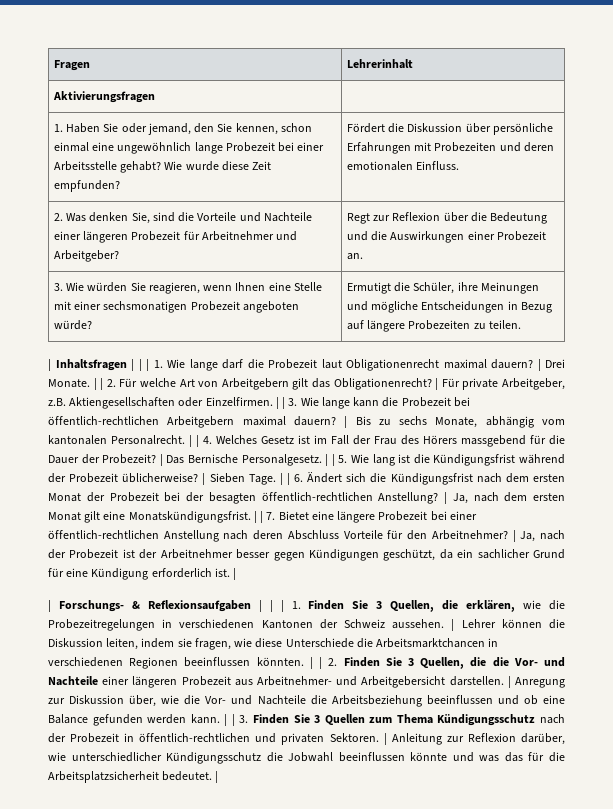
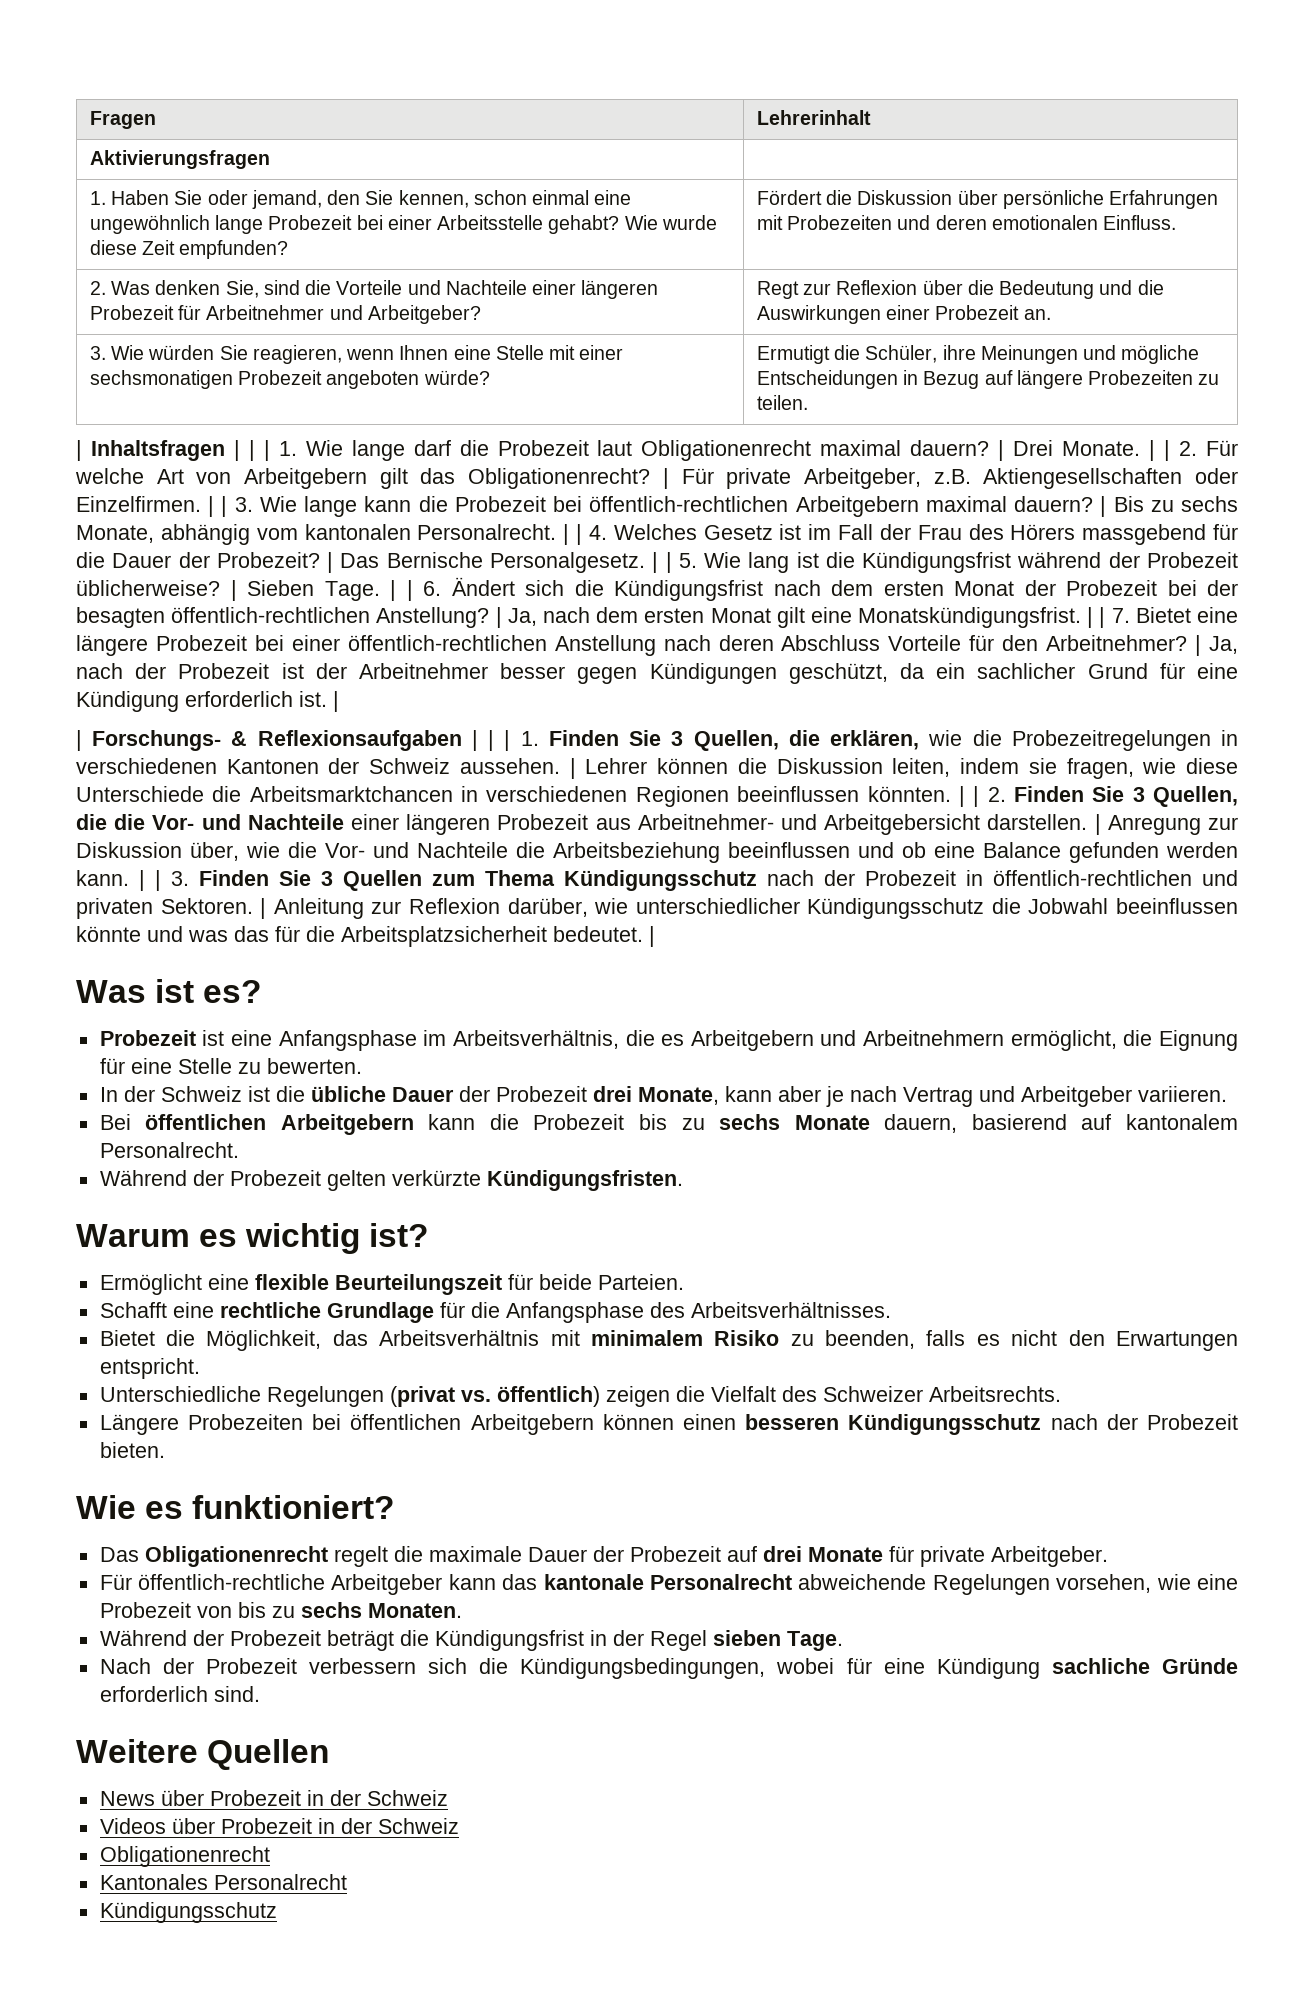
(219, 777) none -> [76,979,262,1003] [99,1030,1238,1051] [99,1058,362,1074] [99,1086,1227,1107] [99,1114,1238,1135] [99,1142,239,1158] [99,1170,683,1191] [76,1223,429,1254] [99,1274,684,1295] [99,1302,891,1323] [99,1330,1238,1351] [99,1358,200,1379] [99,1386,1061,1407] [99,1414,1239,1435] [99,1442,165,1458] [76,1495,395,1519] [99,1546,1108,1567] [99,1574,1238,1595] [99,1602,462,1618] [99,1630,843,1651] [99,1658,1238,1679] [99,1686,260,1702] [76,1739,330,1770] [99,1790,448,1806] [99,1818,459,1834] [99,1846,270,1867] [99,1874,347,1890] [99,1902,277,1923] // Was ist es? // Probezeit ist eine Anfangsphase im Arbeitsverhältnis, die es Arbeitgebern und Arbeitnehmern ermöglicht, die Eignung für eine Stelle zu bewerten. // In der Schweiz ist die übliche Dauer der Probezeit drei Monate, kann aber je nach Vertrag und Arbeitgeber variieren. // Bei öffentlichen Arbeitgebern kann die Probezeit bis zu sechs Monate dauern, basierend auf kantonalem Personalrecht. // Während der Probezeit gelten verkürzte Kündigungsfristen. // Warum es wichtig ist? // Ermöglicht eine flexible Beurteilungszeit für beide Parteien. // Schafft eine rechtliche Grundlage für die Anfangsphase des Arbeitsverhältnisses. // Bietet die Möglichkeit, das Arbeitsverhältnis mit minimalem Risiko zu beenden, falls es nicht den Erwartungen entspricht. // Unterschiedliche Regelungen (privat vs. öffentlich) zeigen die Vielfalt des Schweizer Arbeitsrechts. // Längere Probezeiten bei öffentlichen Arbeitgebern können einen besseren Kündigungsschutz nach der Probezeit bieten. // Wie es funktioniert? // Das Obligationenrecht regelt die maximale Dauer der Probezeit auf drei Monate für private Arbeitgeber. // Für öffentlich-rechtliche Arbeitgeber kann das kantonale Personalrecht abweichende Regelungen vorsehen, wie eine Probezeit von bis zu sechs Monaten. // Während der Probezeit beträgt die Kündigungsfrist in der Regel sieben Tage. // Nach der Probezeit verbessern sich die Kündigungsbedingungen, wobei für eine Kündigung sachliche Gründe erforderlich sind. // Weitere Quellen // News über Probezeit in der Schweiz // Videos über Probezeit in der Schweiz // Obligationenrecht // Kantonales Personalrecht // Kündigungsschutz

